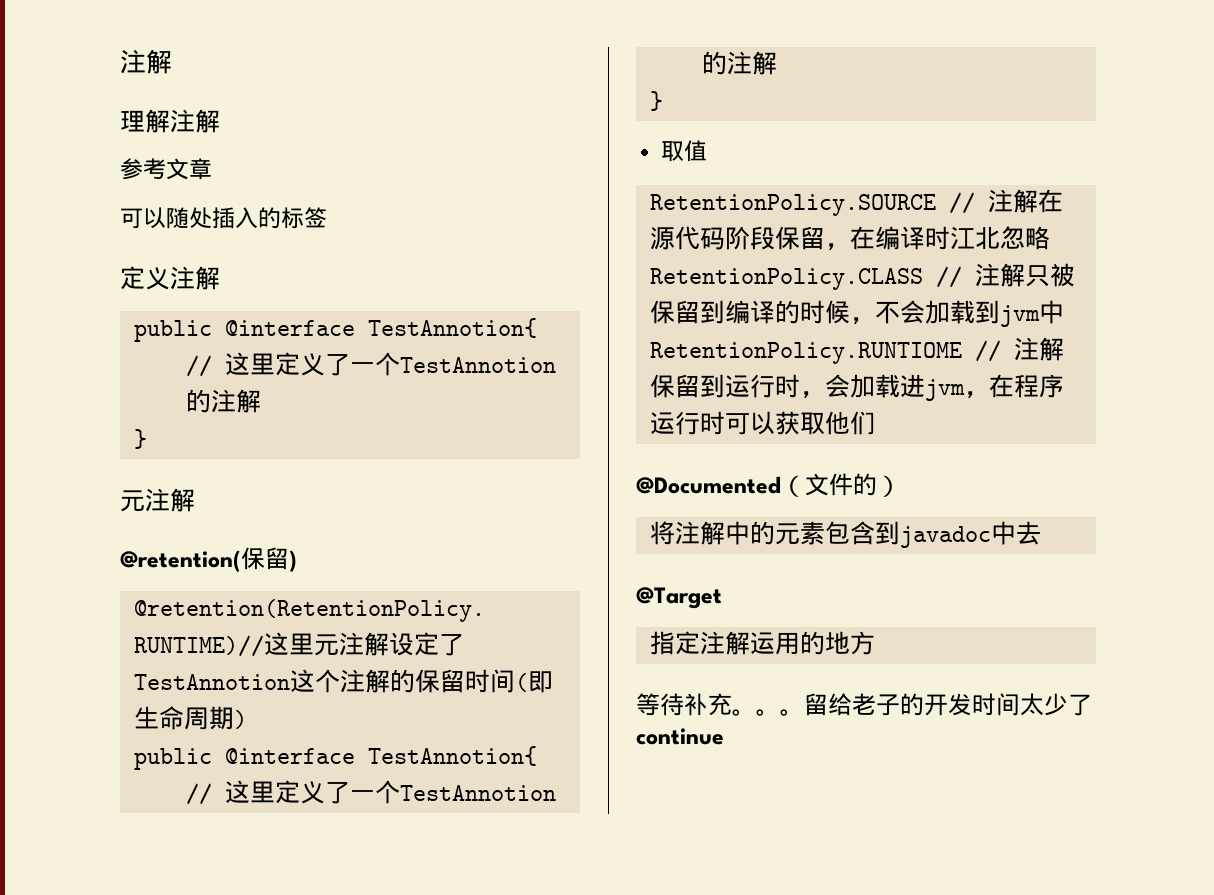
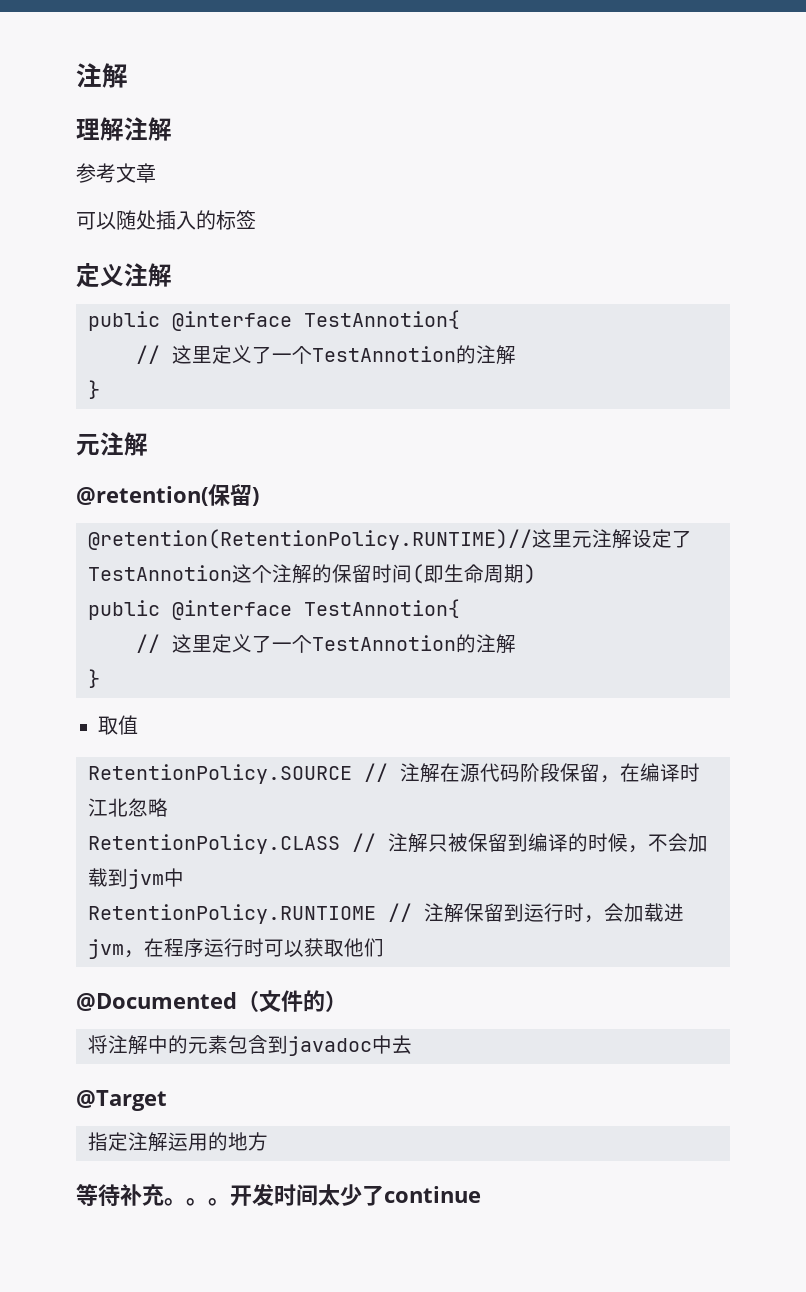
[804,693,924,716] 留给老子的 -> (230, 1202) none

